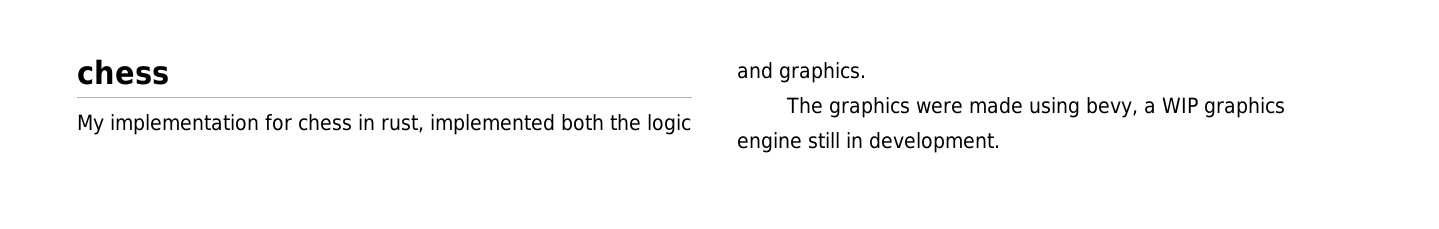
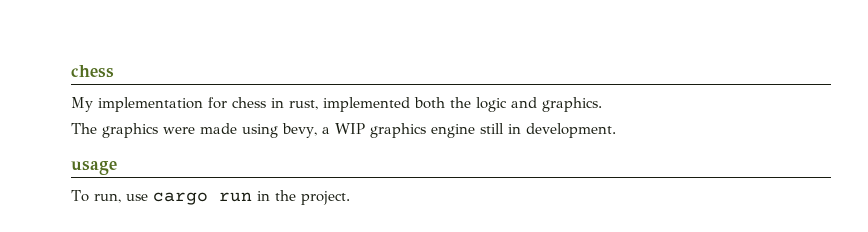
(1000, 142) none -> [71,161,117,175] [71,190,350,205] // usage // To run, use cargo run in the project.

